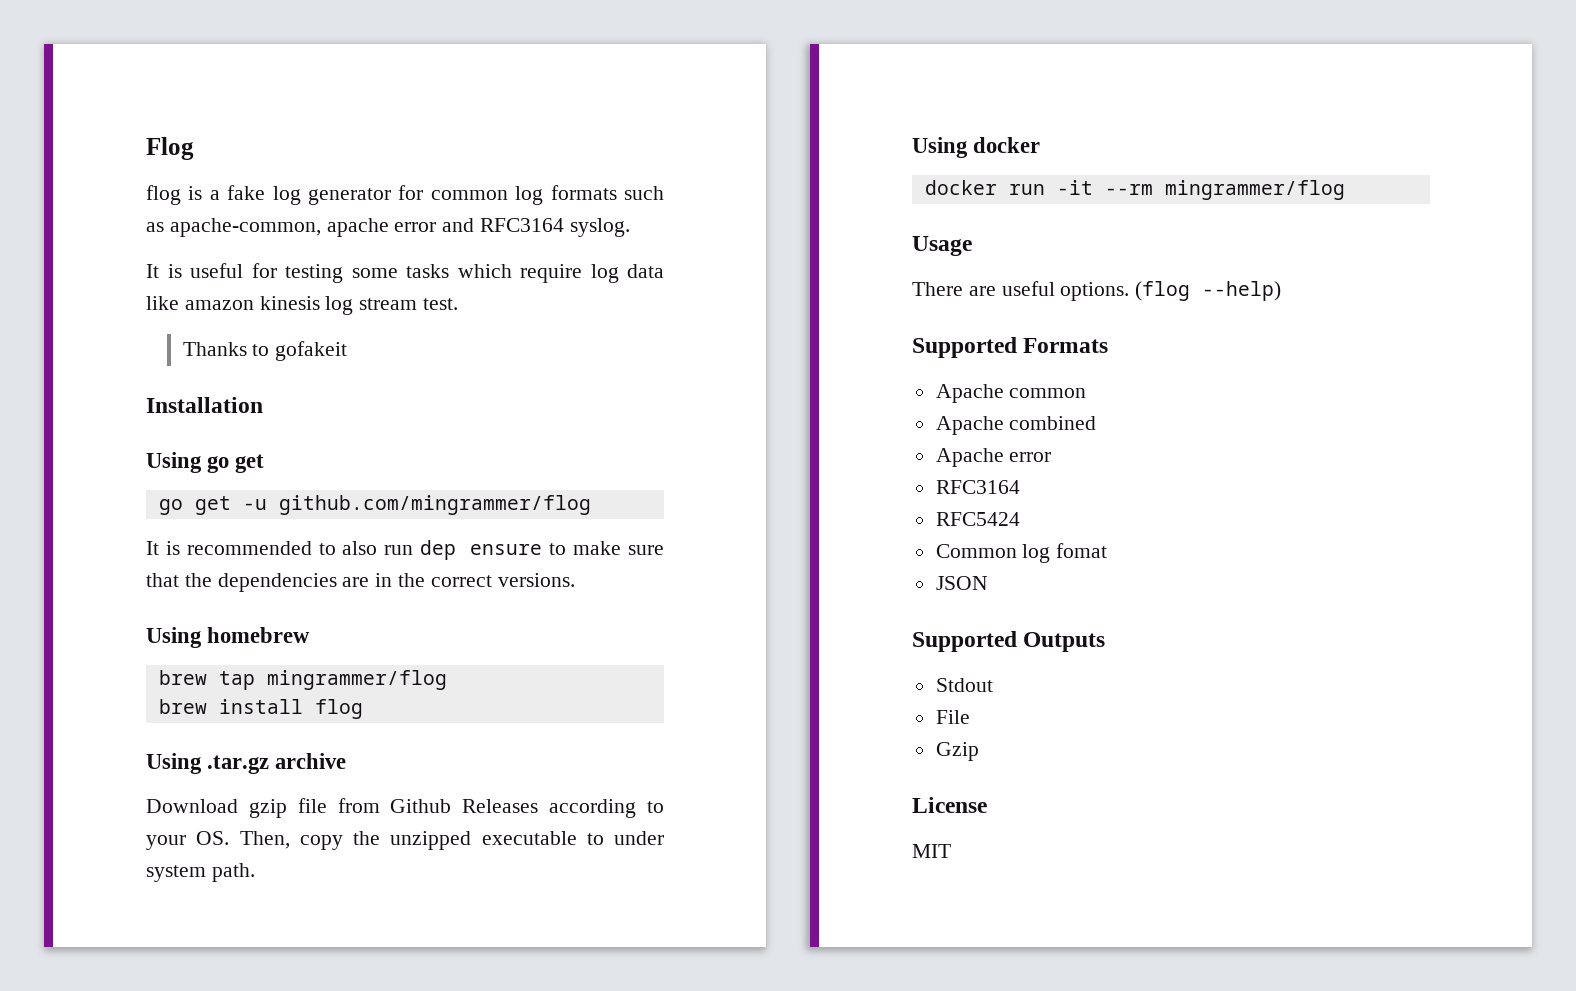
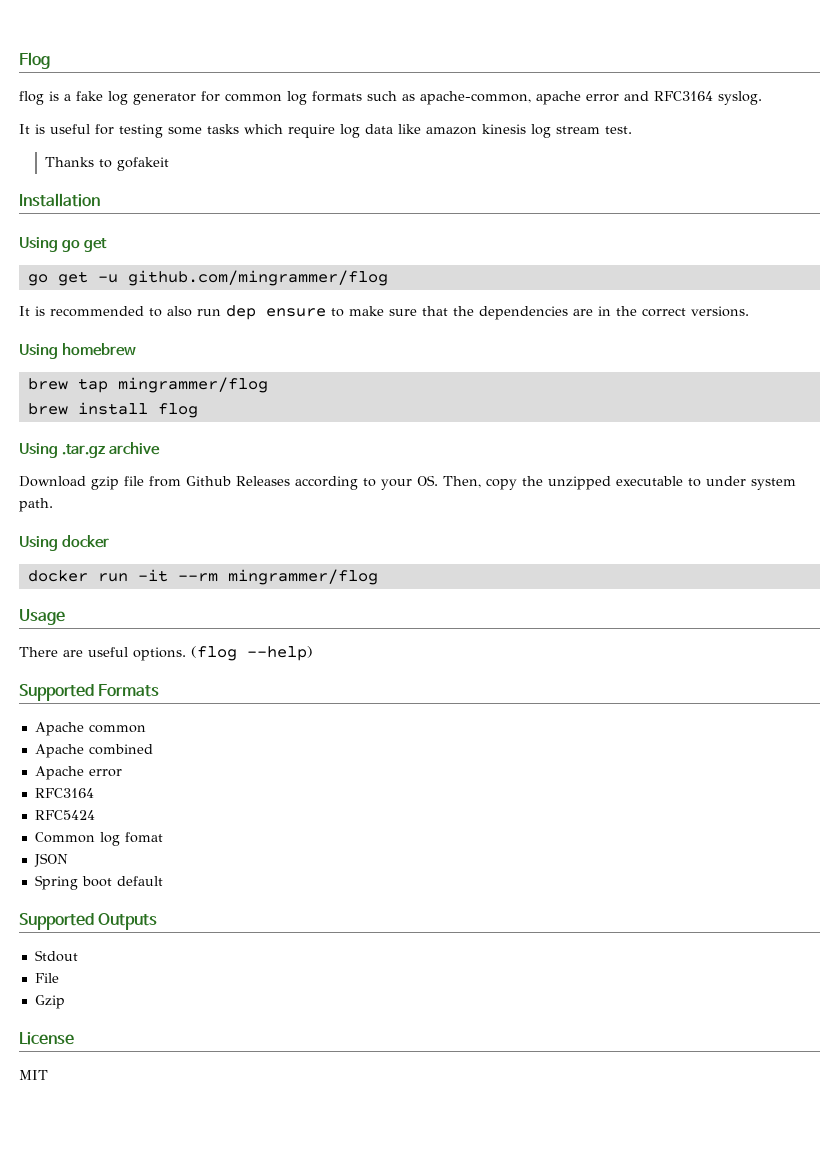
(988, 583) none -> [34,875,163,890] // Spring boot default

